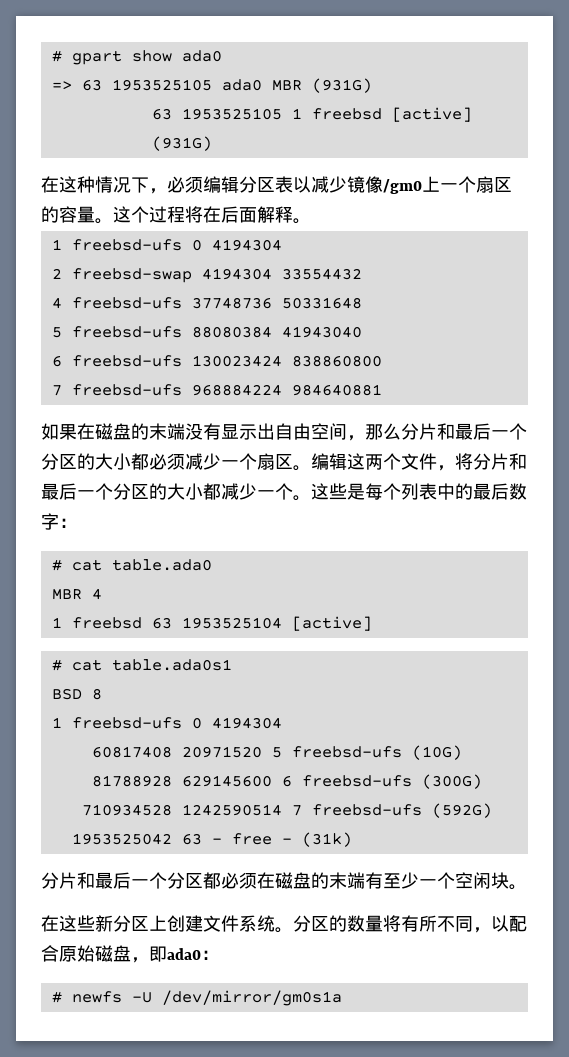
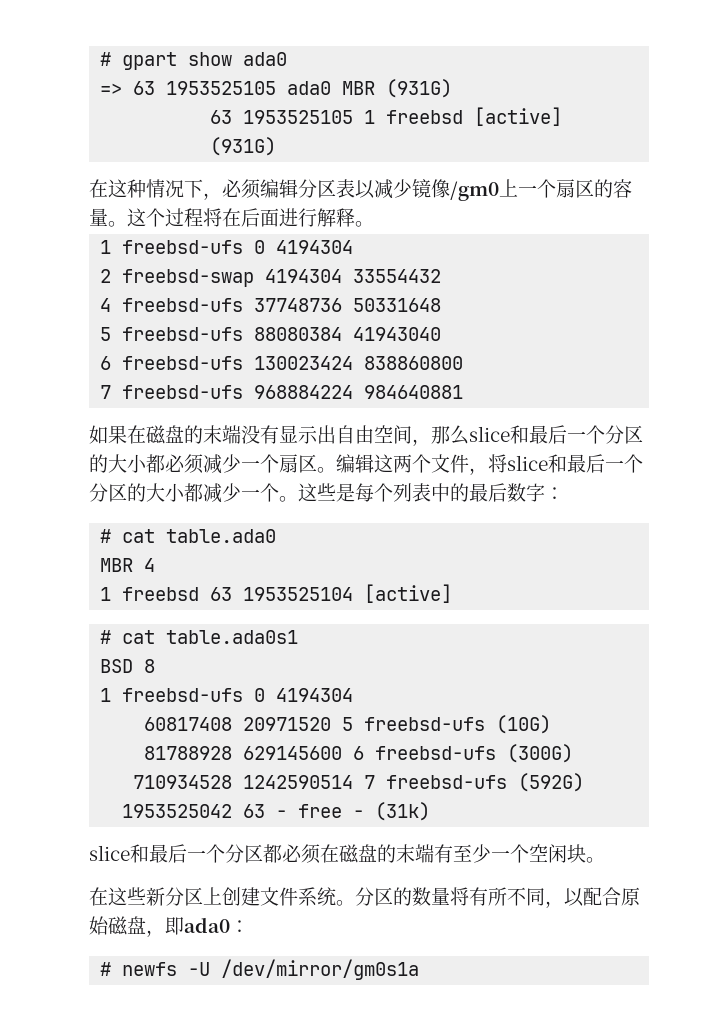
(257, 215) none -> [279,208,317,227] 进行
[401,423,437,440] 分片 -> [469,426,510,442] slice
[473,453,509,470] 分片 -> [507,455,548,471] slice
[41,872,77,889] 分片 -> [89,845,130,861] slice

